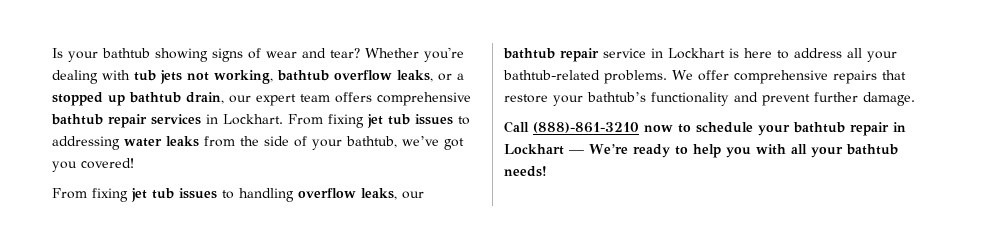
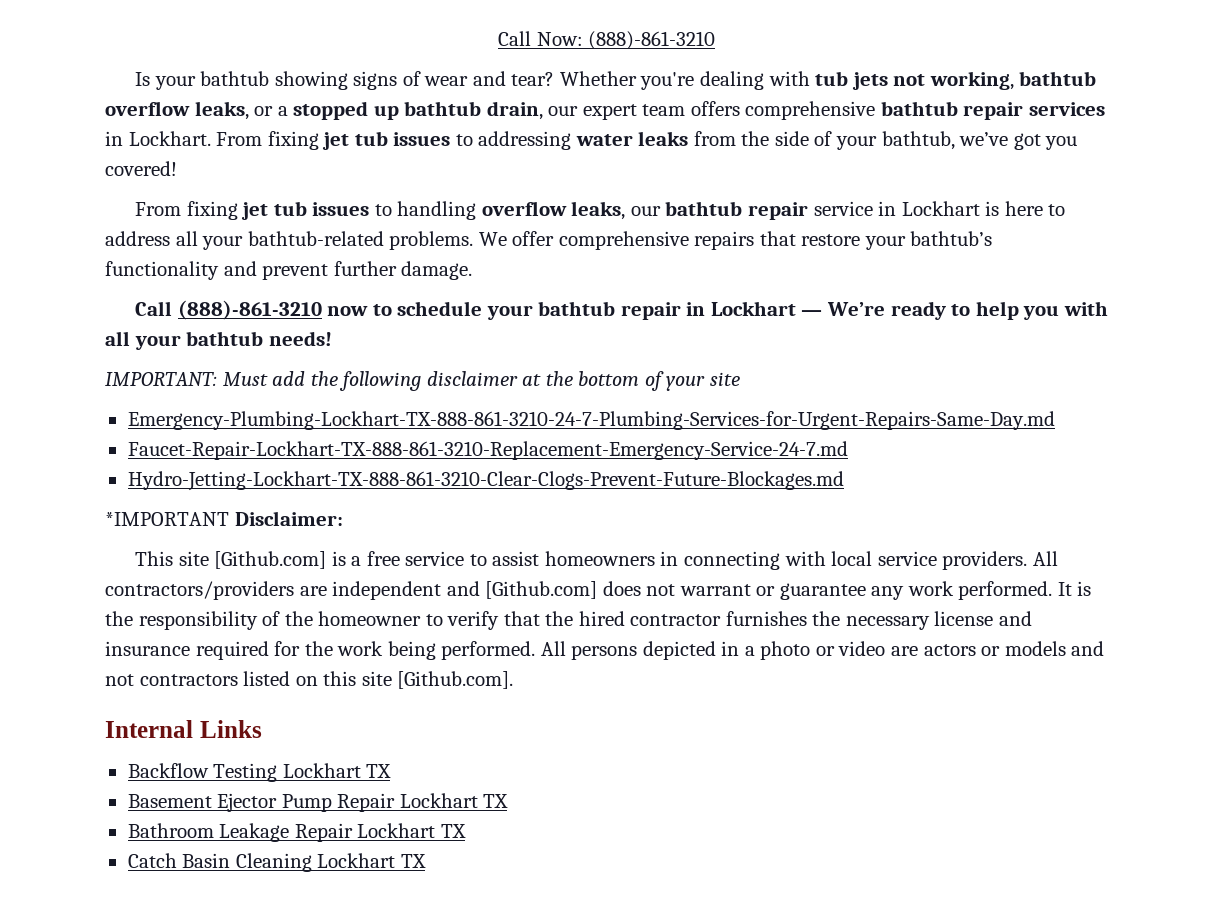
(52, 53) none -> [497,31,716,50] Call Now: (888)-861-3210 //
(547, 171) none -> [105,371,740,391] [127,411,1055,430] [127,441,848,460] [127,471,844,491] [105,511,343,526] [135,551,1058,570] [105,581,1092,600] [105,611,1033,630] [105,641,1105,660] [105,671,514,689] [105,720,262,738] [127,763,392,782] [127,793,509,812] [127,823,466,842] [127,853,426,872] // IMPORTANT: Must add the following disclaimer at the bottom of your site // Emergency-Plumbing-Lockhart-TX-888-861-3210-24-7-Plumbing-Services-for-Urgent-Repairs-Same-Day.md // Faucet-Repair-Lockhart-TX-888-861-3210-Replacement-Emergency-Service-24-7.md // Hydro-Jetting-Lockhart-TX-888-861-3210-Clear-Clogs-Prevent-Future-Blockages.md // *IMPORTANT Disclaimer: // This site [Github.com] is a free service to assist homeowners in connecting with local service providers. All contractors/providers are independent and [Github.com] does not warrant or guarantee any work performed. It is the responsibility of the homeowner to verify that the hired contractor furnishes the necessary license and insurance required for the work being performed. All persons depicted in a photo or video are actors or models and not contractors listed on this site [Github.com]. // Internal Links // Backflow Testing Lockhart TX // Basement Ejector Pump Repair Lockhart TX // Bathroom Leakage Repair Lockhart TX // Catch Basin Cleaning Lockhart TX

